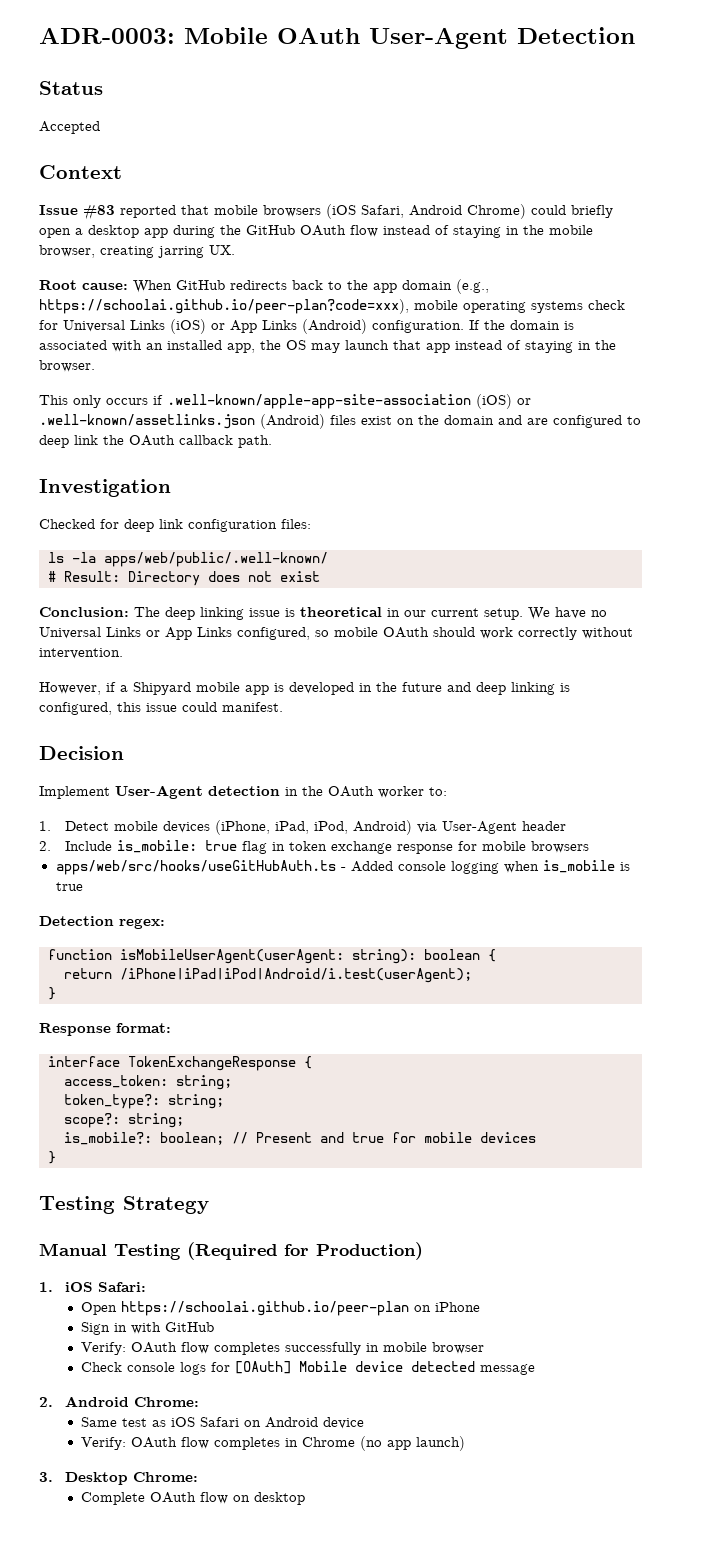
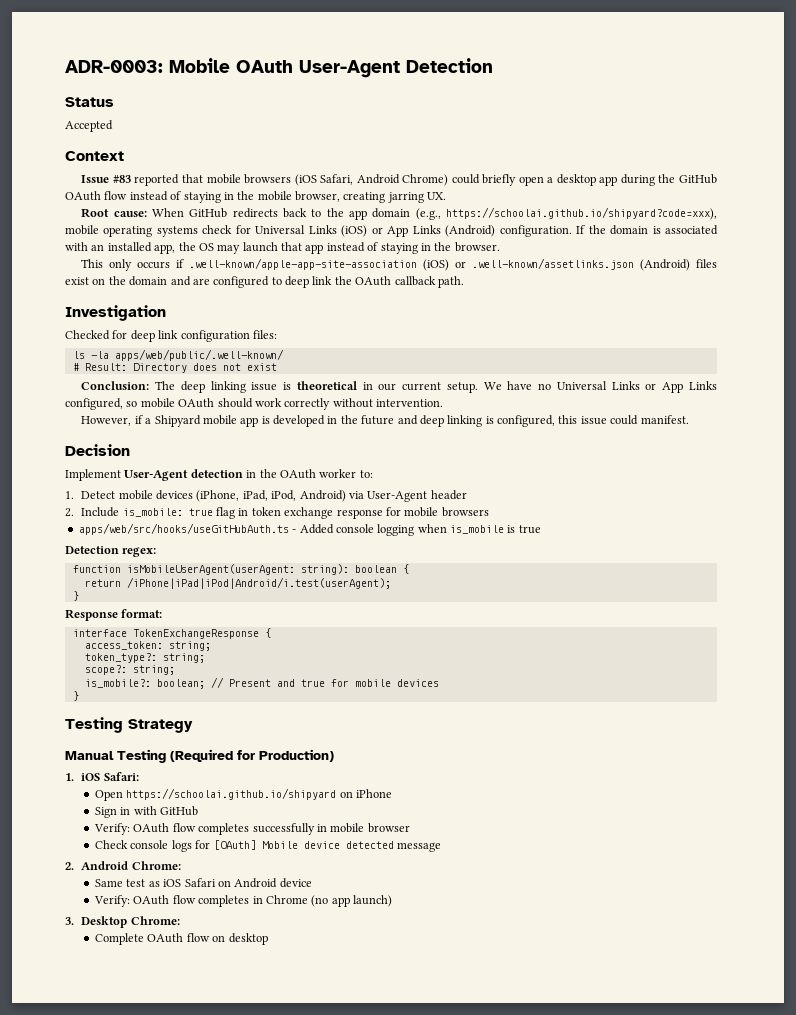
[39,299,409,314] https://schoolai.github.io/peer-plan?code=xxx), -> [446,207,717,220] https://schoolai.github.io/shipyard?code=xxx),
[121,1301,410,1316] https://schoolai.github.io/peer-plan -> [126,788,337,800] https://schoolai.github.io/shipyard

